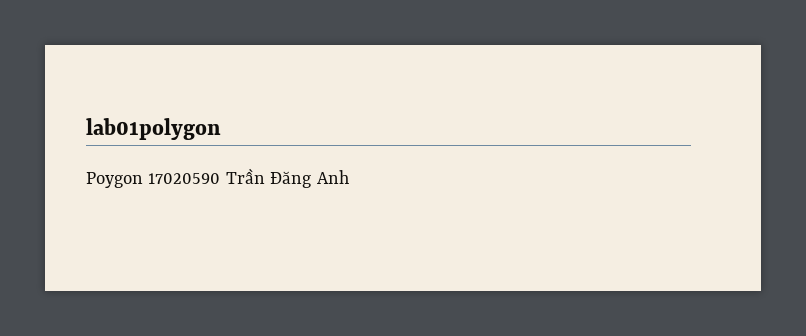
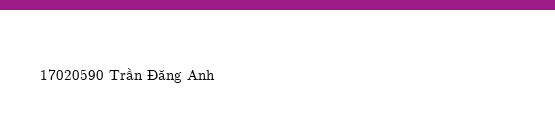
[86,118,221,140] [86,172,143,188] lab01polygon // Poygon -> (40, 74) none

